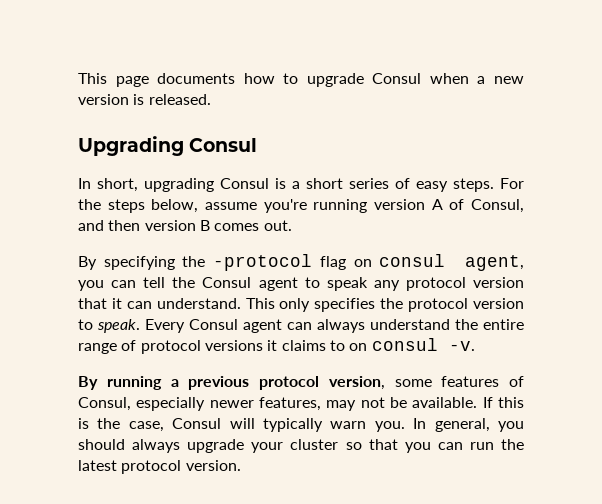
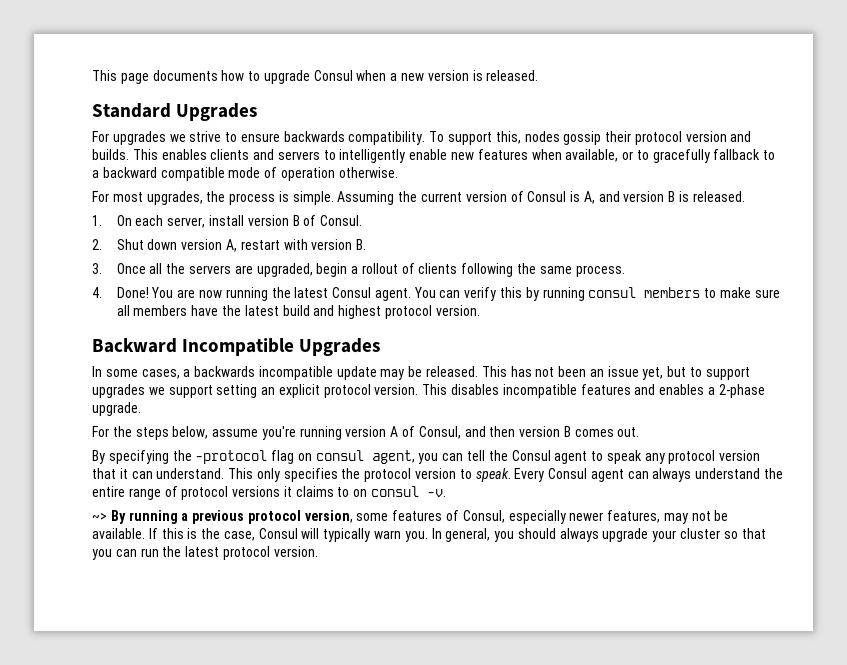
[78,136,258,156] [78,178,494,192] Upgrading Consul // In short, upgrading Consul is a short series of easy steps. -> [92,103,258,121] [92,131,752,145] [92,149,776,163] [92,167,398,181] [92,191,745,205] [92,215,363,228] [92,239,367,252] [92,263,625,277] [92,287,780,301] [116,305,480,319] [92,338,381,356] [92,366,750,380] [92,384,765,398] [92,402,141,416] Standard Upgrades // For upgrades we strive to ensure backwards compatibility. To support this, nodes gossip their protocol version and builds. This enables clients and servers to intelligently enable new features when available, or to gracefully fallback to a backward compatible mode of operation otherwise. // For most upgrades, the process is simple. Assuming the current version of Consul is A, and version B is released. // 1. On each server, install version B of Consul. // 2. Shut down version A, restart with version B. // 3. Once all the servers are upgraded, begin a rollout of clients following the same process. // 4. Done! You are now running the latest Consul agent. You can verify this by running consul members to make sure all members have the latest build and highest protocol version. // Backward Incompatible Upgrades // In some cases, a backwards incompatible update may be released. This has not been an issue yet, but to support upgrades we support setting an explicit protocol version. This disables incompatible features and enables a 2-phase upgrade. //
(475, 346) none -> [92,513,107,521] ~>

